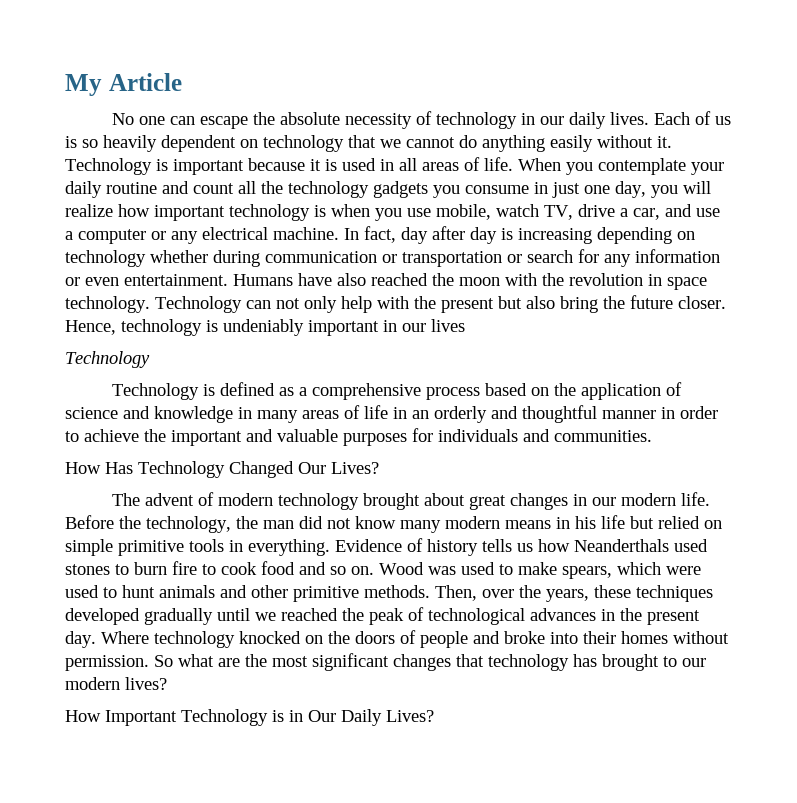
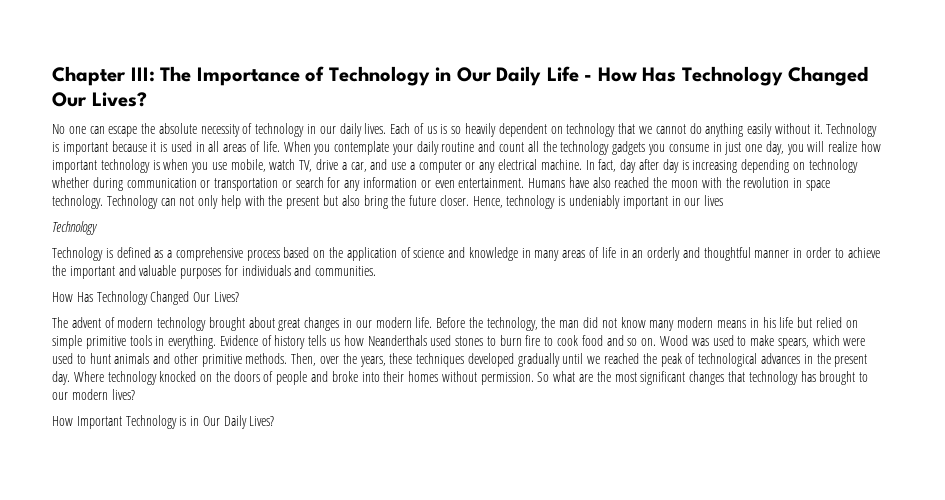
[65,73,182,96] My Article -> [52,66,869,86] [52,92,147,107] Chapter III: The Importance of Technology in Our Daily Life - How Has Technology Changed Our Lives?

